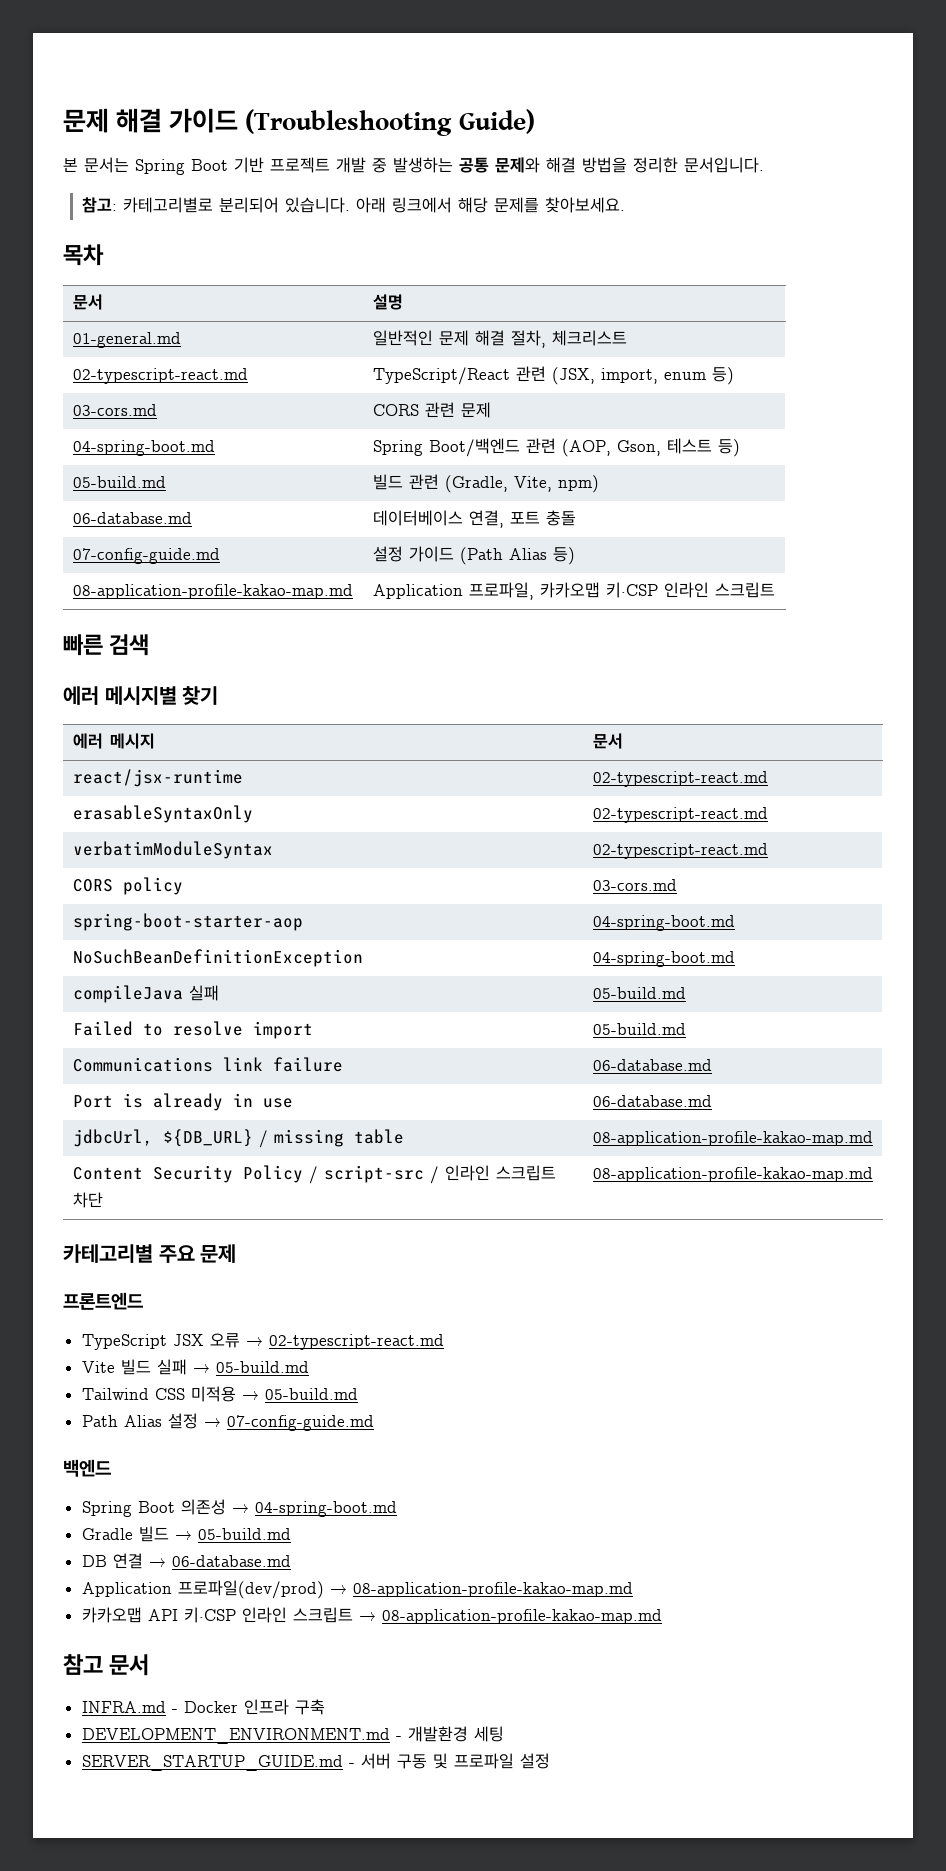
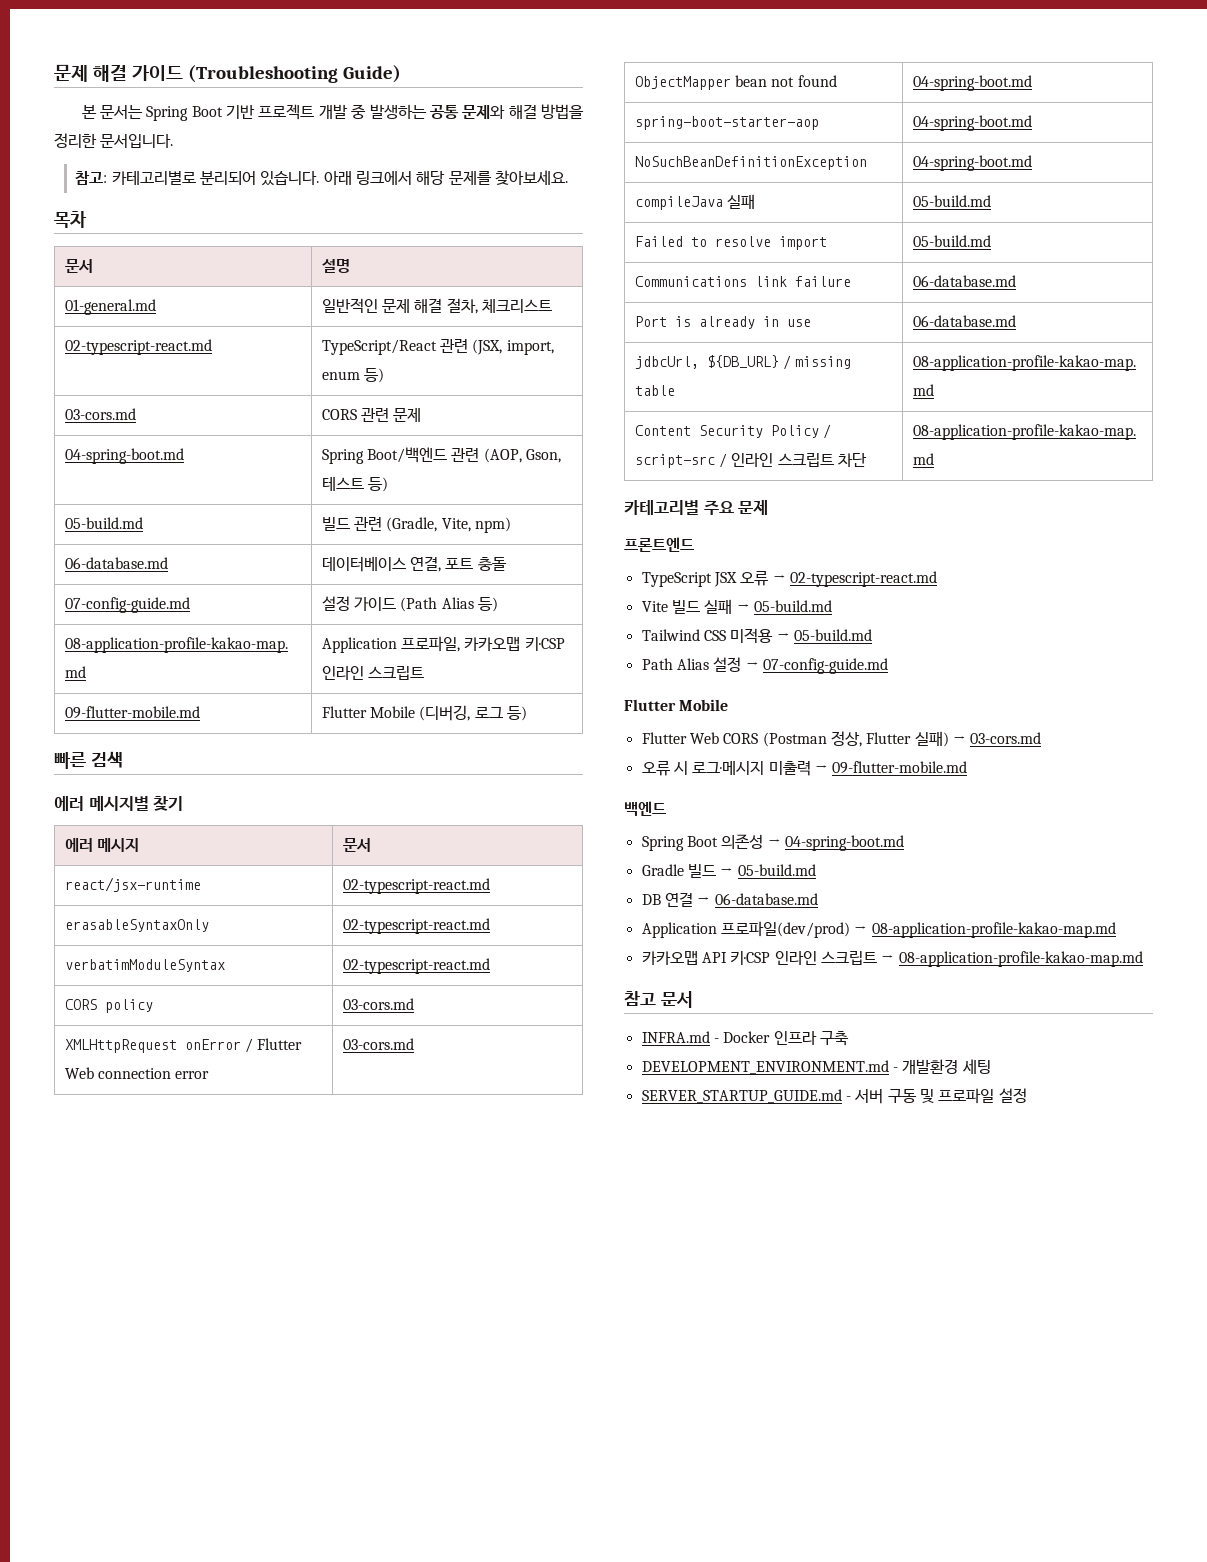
(775, 590) none -> [64,706,200,719] [321,705,528,721] // 09-flutter-mobile.md | Flutter Mobile (디버깅, 로그 등)
(677, 885) none -> [64,1038,303,1053] [64,1067,210,1079] [342,1038,414,1050] [634,75,837,90] [912,75,1032,91] // XMLHttpRequest onError / Flutter Web connection error | 03-cors.md // ObjectMapper bean not found | 04-spring-boot.md
(374, 1423) none -> [624,699,729,711] [641,731,1042,747] [641,761,968,776] // Flutter Mobile // Flutter Web CORS (Postman 정상, Flutter 실패) → 03-cors.md // 오류 시 로그·메시지 미출력 → 09-flutter-mobile.md

